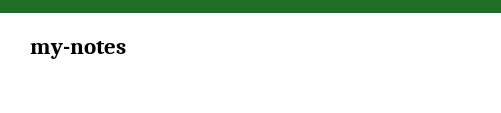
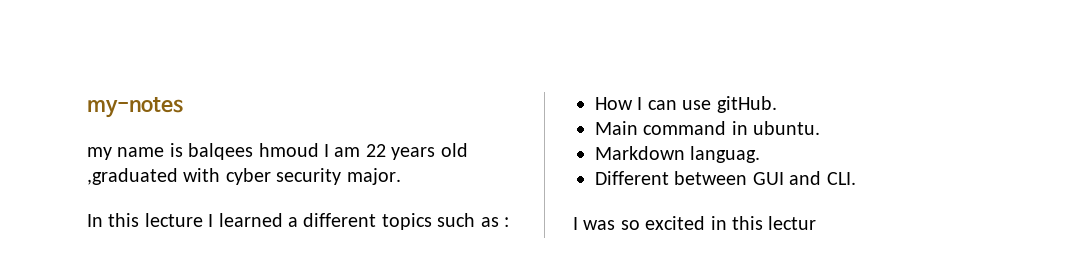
(126, 50) none -> [87,143,468,160] [87,168,401,185] [87,213,509,230] [595,96,777,113] [595,121,821,135] [595,146,761,163] [595,171,856,185] [573,216,817,230] // my name is balqees hmoud I am 22 years old ,graduated with cyber security major. // In this lecture I learned a different topics such as : // How I can use gitHub. // Main command in ubuntu. // Markdown languag. // Different between GUI and CLI. // I was so excited in this lectur

